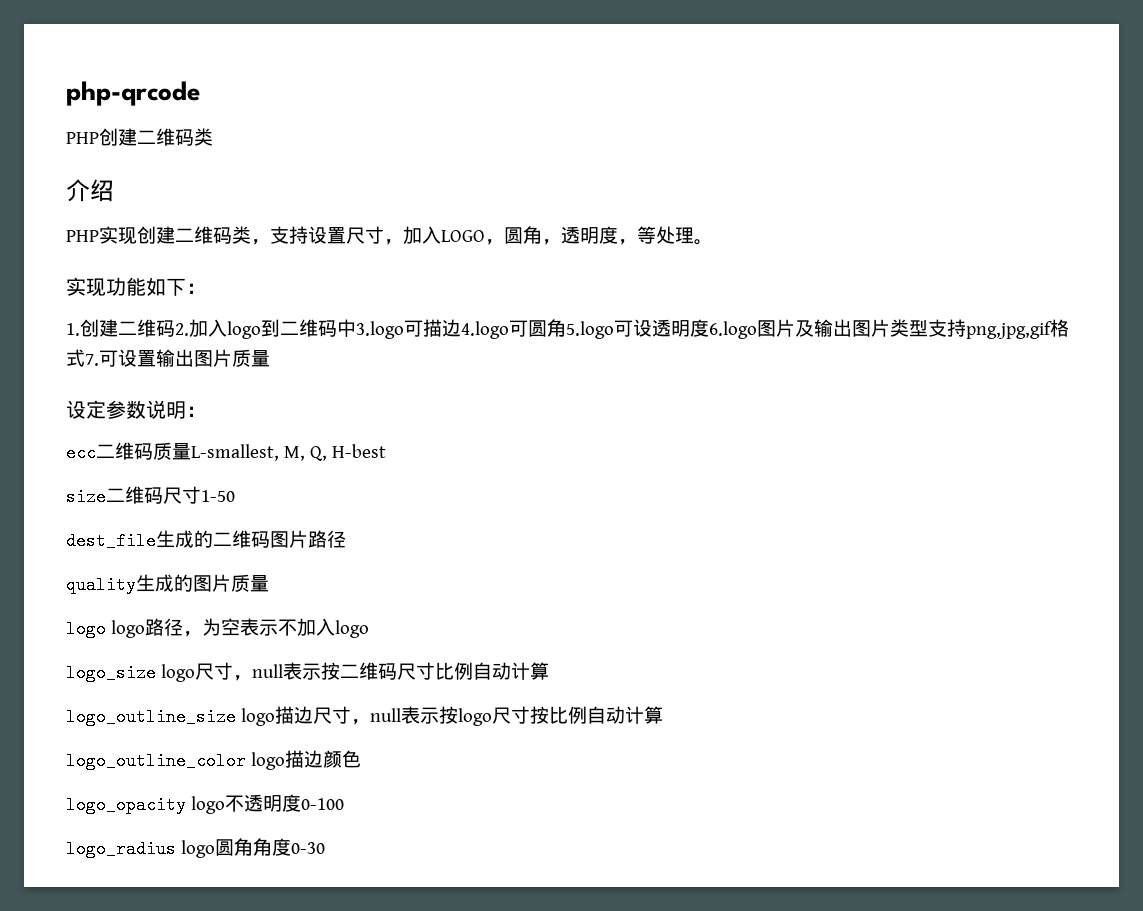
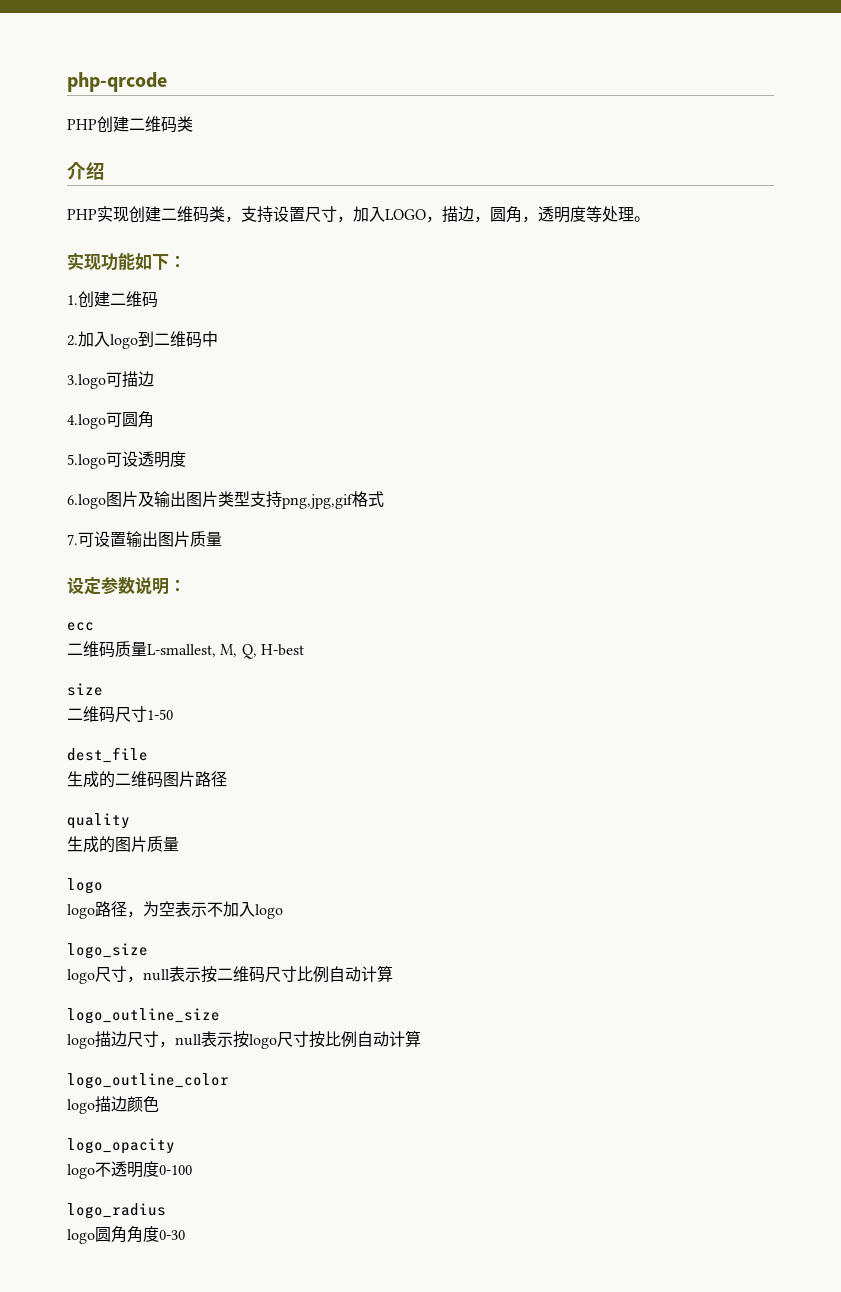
(504, 242) none -> [442,206,490,223] 描边，
[618,239,637,245] ， -> (586, 214) none
(175, 328) none -> (158, 299) //
(356, 328) none -> (218, 339) //
(461, 328) none -> (154, 379) //
(566, 328) none -> (154, 419) //
(709, 328) none -> (186, 459) //
(85, 358) none -> (384, 499) //
(96, 453) none -> (94, 626) //
(106, 497) none -> (103, 689) //
(156, 541) none -> (148, 755) //
(136, 585) none -> (130, 821) //
(106, 629) none -> (103, 886) //
(156, 673) none -> (148, 951) //
(236, 717) none -> (220, 1016) //
(246, 761) none -> (229, 1081) //
(186, 805) none -> (175, 1146) //
(176, 849) none -> (166, 1211) //

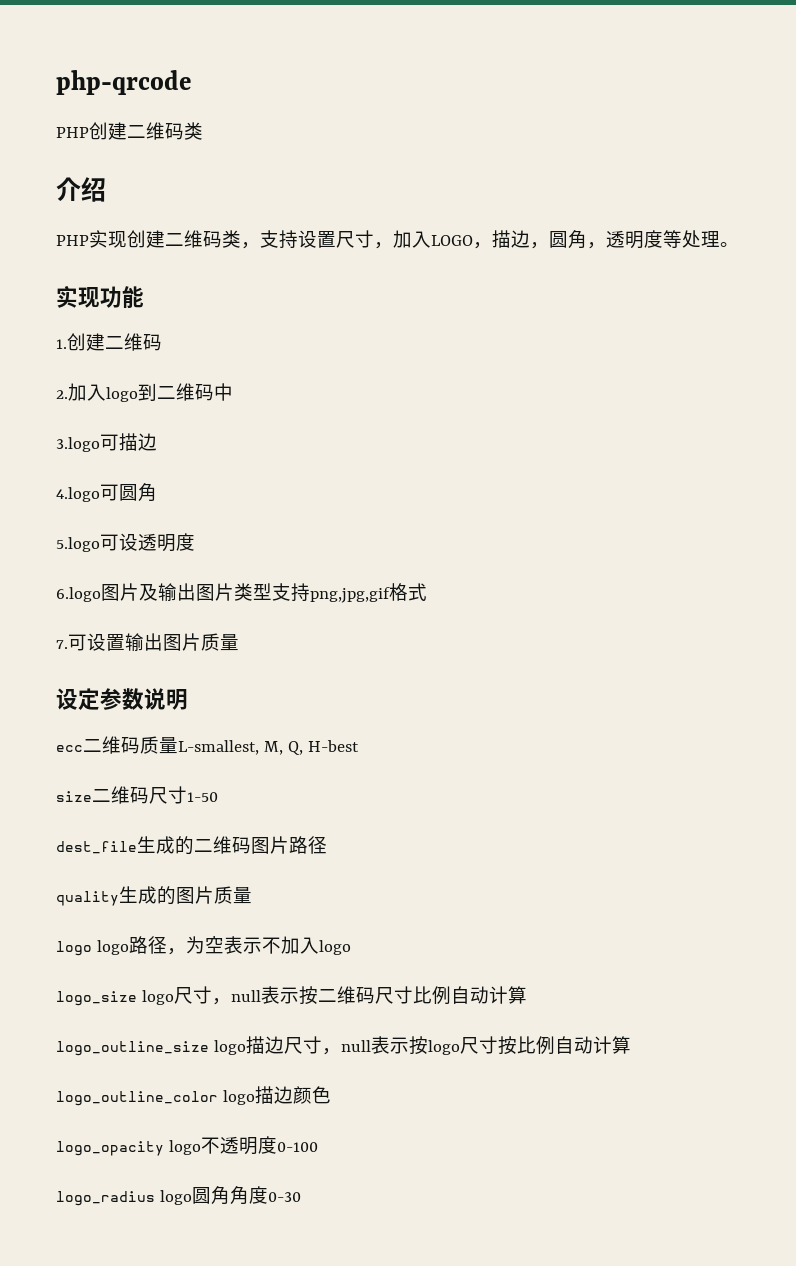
[135,253,186,270] 如下： -> (144, 297) none
[169,579,186,592] ： -> (188, 699) none
(94, 626) // -> (83, 748) none
(103, 689) // -> (92, 796) none
(148, 755) // -> (137, 847) none
(130, 821) // -> (119, 898) none
(103, 886) // -> (92, 948) none
(148, 951) // -> (137, 998) none
(220, 1016) // -> (209, 1048) none
(229, 1081) // -> (218, 1098) none
(175, 1146) // -> (164, 1148) none
(166, 1211) // -> (155, 1198) none

